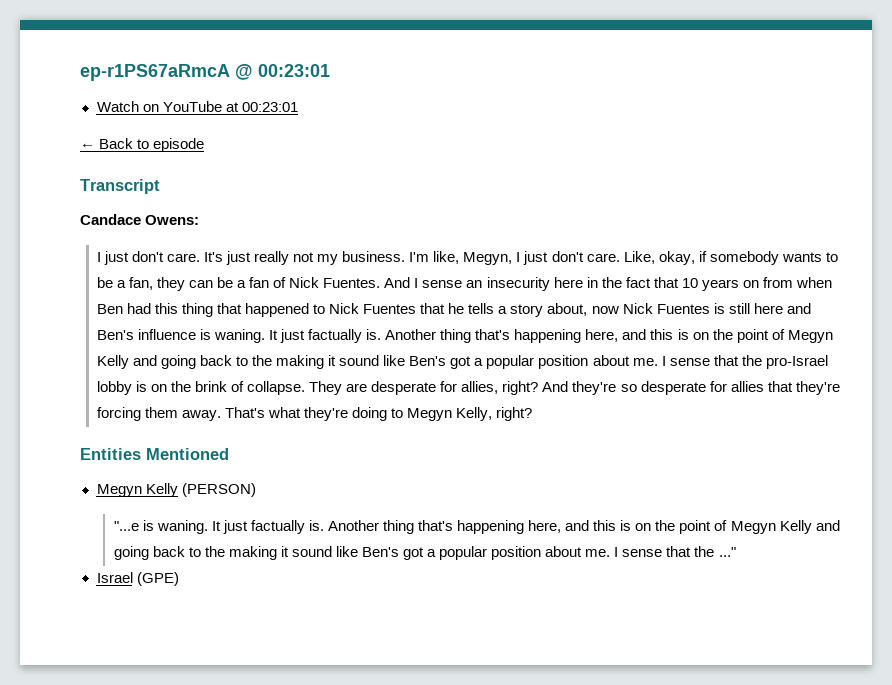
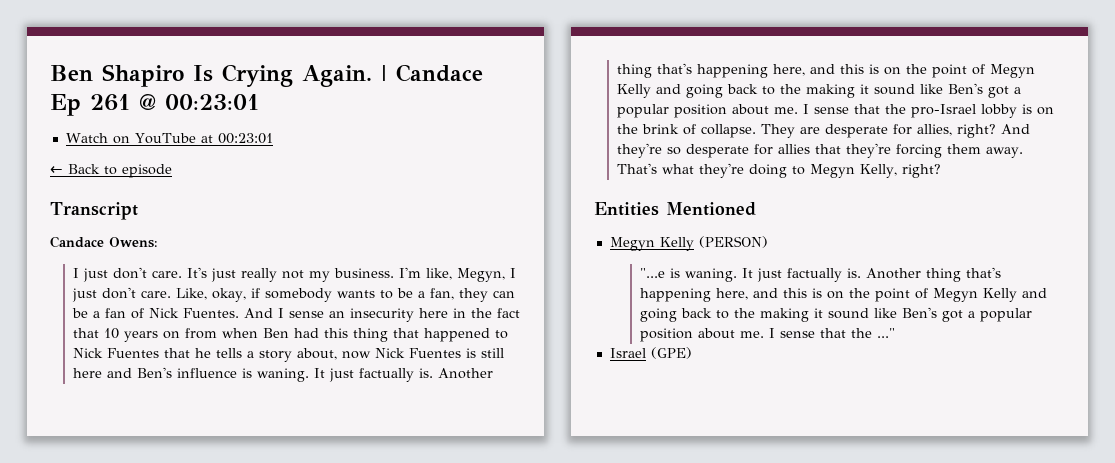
[80,64,230,81] ep-r1PS67aRmcA -> [50,64,483,87] [50,94,130,116] Ben Shapiro Is Crying Again. | Candace Ep 261

